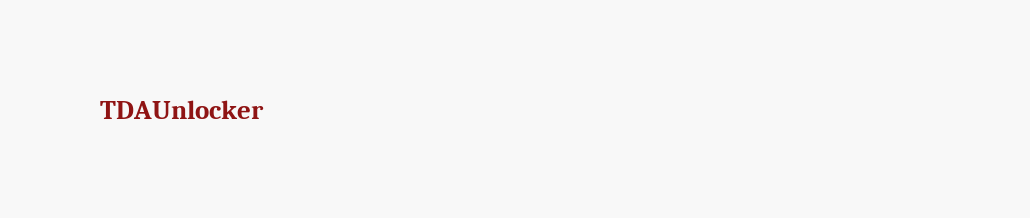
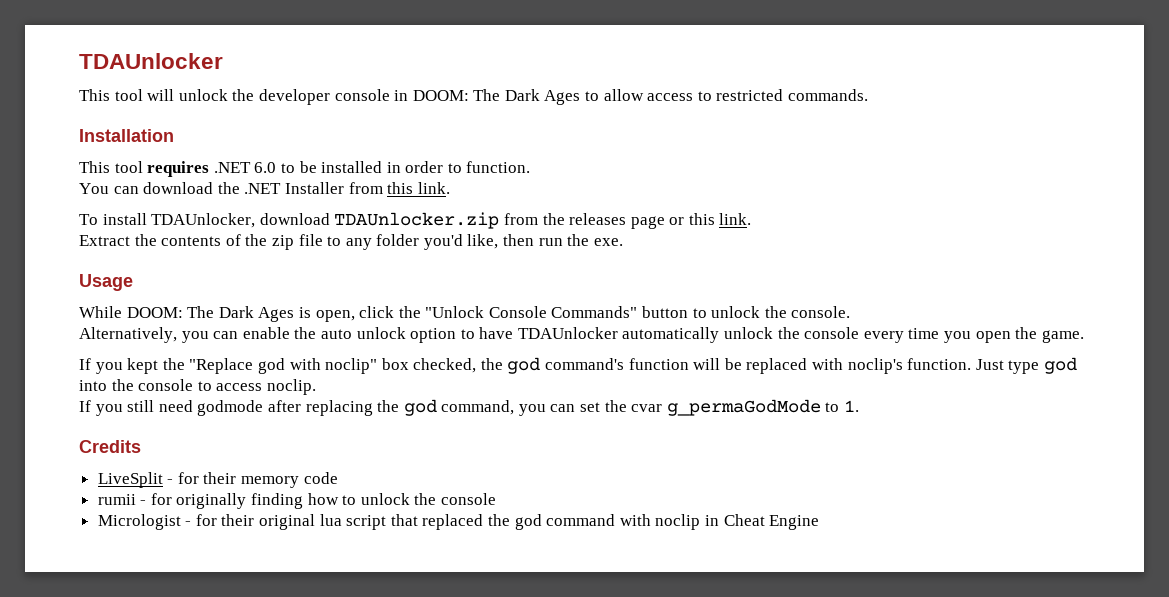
[100,100,264,119] TDAUnlocker -> [79,53,223,69] [79,89,869,105] [79,129,174,142] [79,161,531,177] [79,182,450,194] [79,212,752,229] [79,234,623,250] [79,274,133,291] [79,306,851,322] [79,327,1084,343] [79,357,1077,374] [79,379,316,395] [79,399,860,416] [79,440,141,453] [97,472,338,488] [97,493,497,509] [97,514,820,530] TDAUnlocker // This tool will unlock the developer console in DOOM: The Dark Ages to allow access to restricted commands. // Installation // This tool requires .NET 6.0 to be installed in order to function. // You can download the .NET Installer from this link. // To install TDAUnlocker, download TDAUnlocker.zip from the releases page or this link. // Extract the contents of the zip file to any folder you'd like, then run the exe. // Usage // While DOOM: The Dark Ages is open, click the "Unlock Console Commands" button to unlock the console. // Alternatively, you can enable the auto unlock option to have TDAUnlocker automatically unlock the console every time you open the game. // If you kept the "Replace god with noclip" box checked, the god command's function will be replaced with noclip's function. Just type god into the console to access noclip. // If you still need godmode after replacing the god command, you can set the cvar g_permaGodMode to 1. // Credits // LiveSplit - for their memory code // rumii - for originally finding how to unlock the console // Micrologist - for their original lua script that replaced the god command with noclip in Cheat Engine

